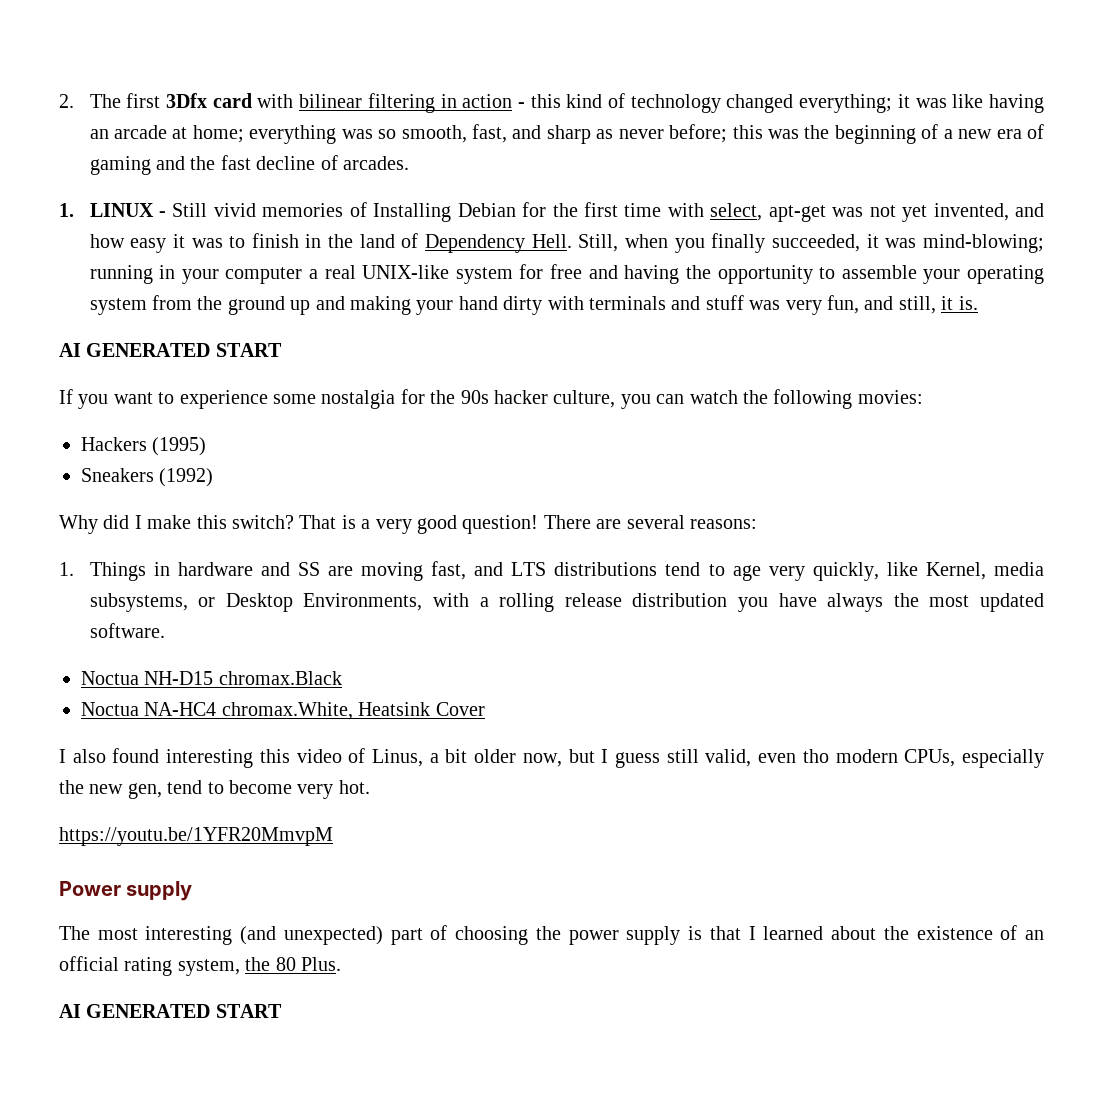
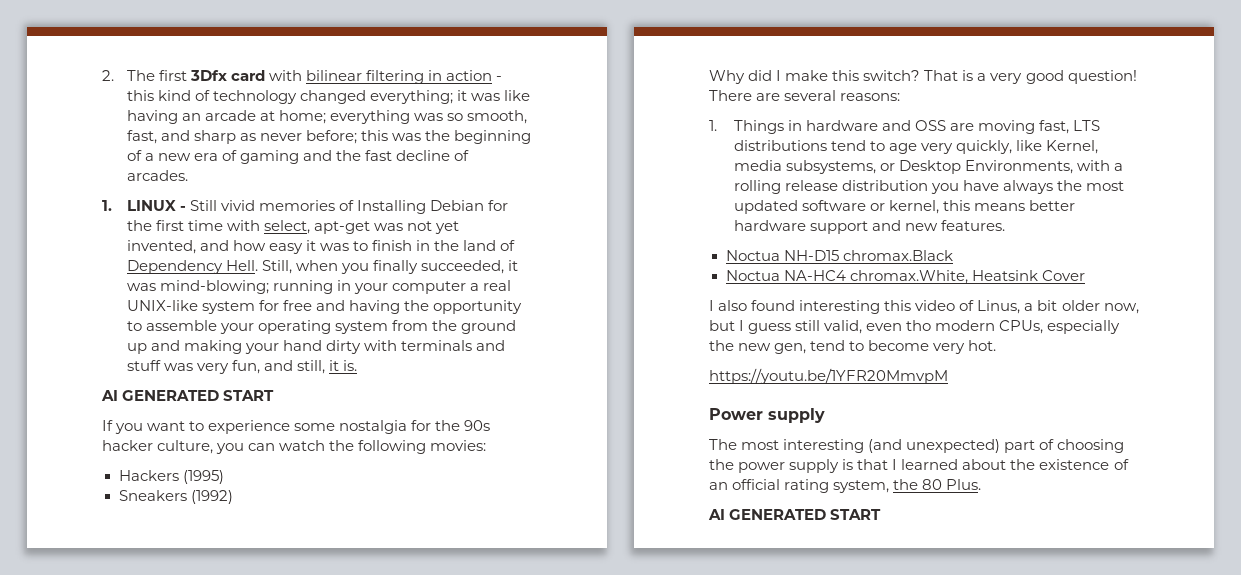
[297,562,320,576] SS -> [914,120,946,131] OSS
[474,562,504,576] and -> (1070, 127) none
[89,623,165,638] software. -> [801,200,1075,214] [733,220,1005,234] software or kernel, this means better hardware support and new features.

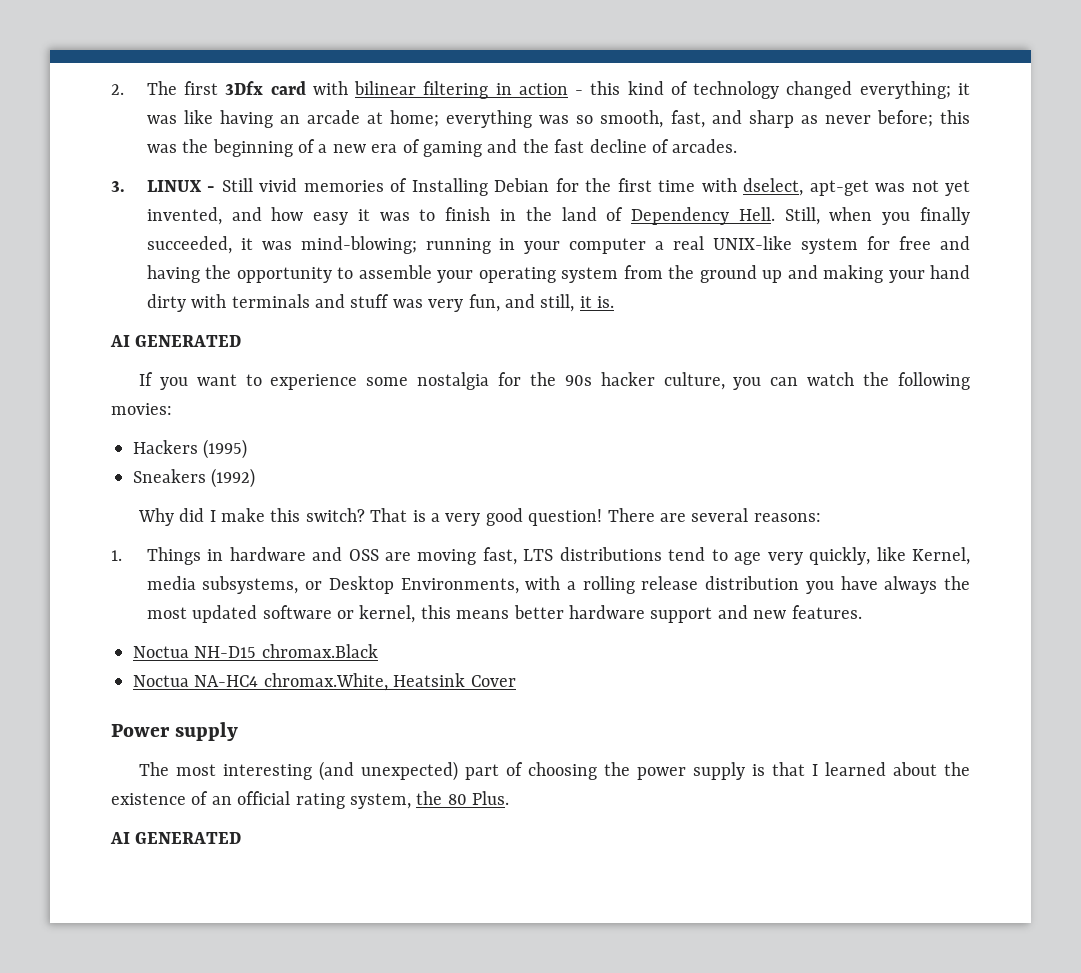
[102,200,112,211] 1. -> [111,181,125,192] 3.
[263,220,310,234] select, -> [743,178,804,196] dselect,
[223,390,275,401] START -> (242, 341) none
[709,300,1139,314] [709,320,1121,334] [709,340,997,354] [709,368,948,384] // I also found interesting this video of Linus, a bit older now, but I guess still valid, even tho modern CPUs, especially the new gen, tend to become very hot. // https://youtu.be/1YFR20MmvpM -> (516, 681) none
[830,509,882,520] START -> (242, 838) none

